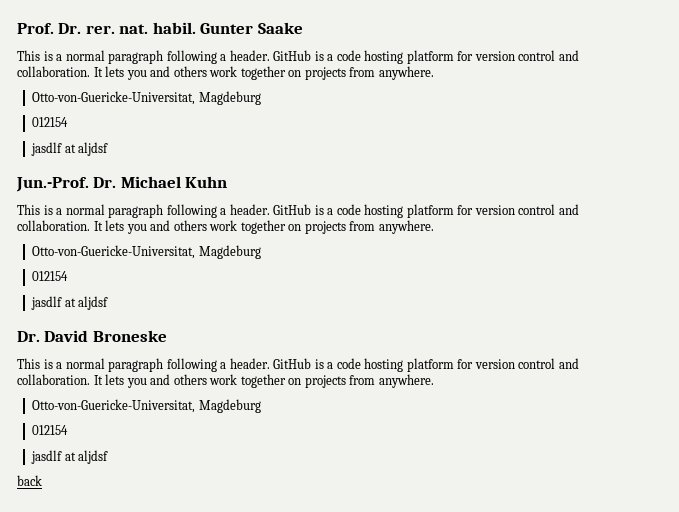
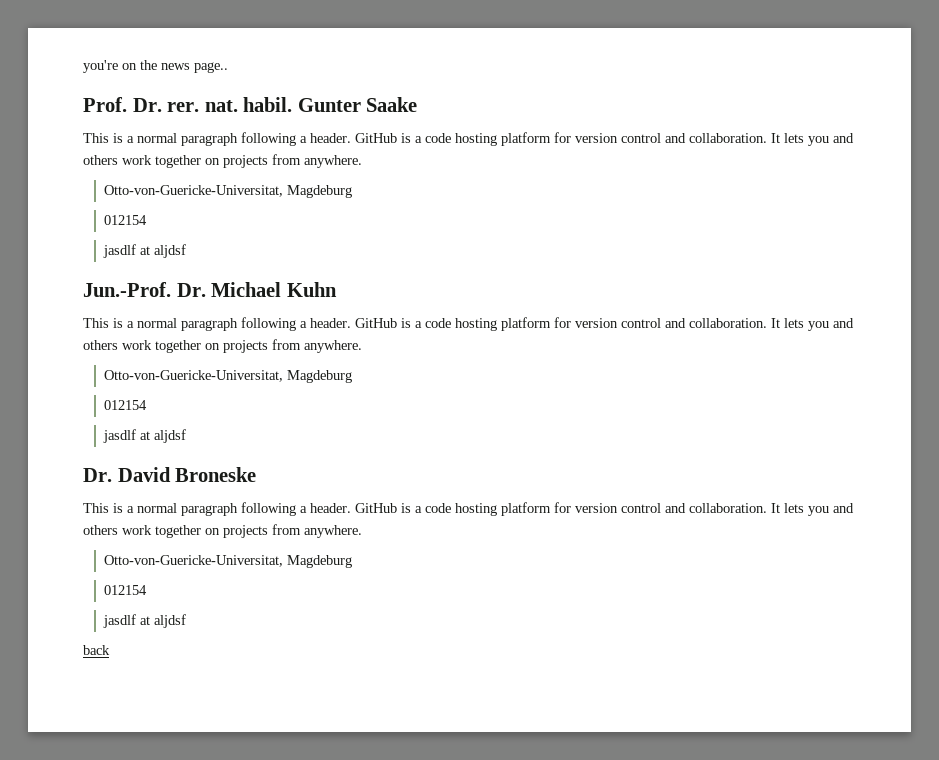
(17, 28) none -> [83,60,228,73] you're on the news page.. //

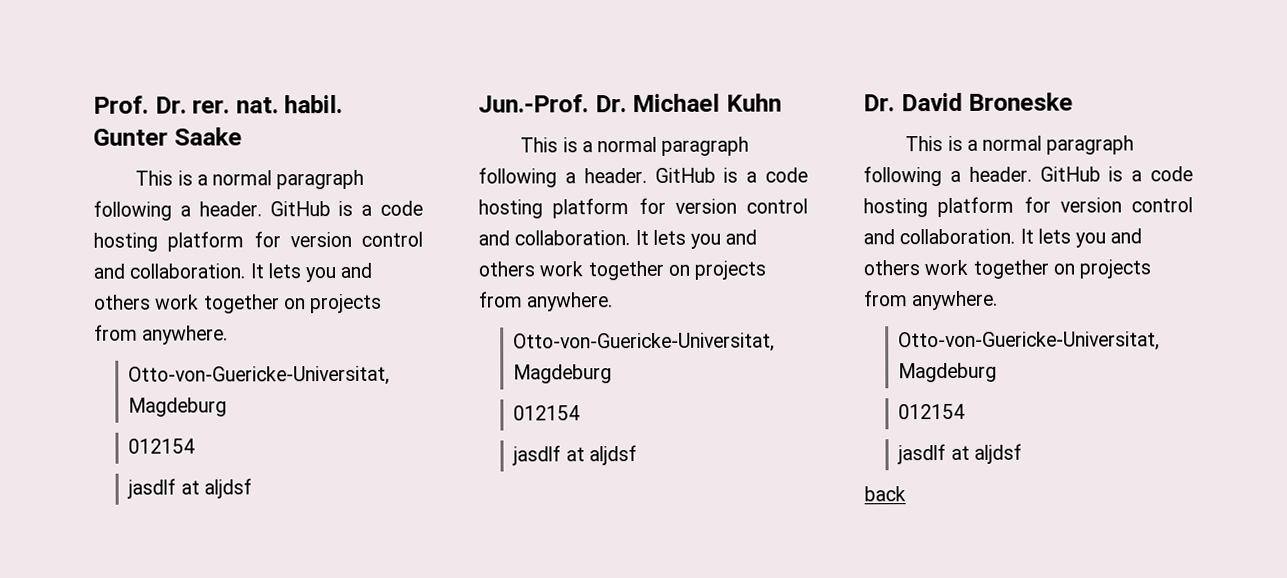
[83,60,228,73] you're on the news page.. // -> (93, 104) none

